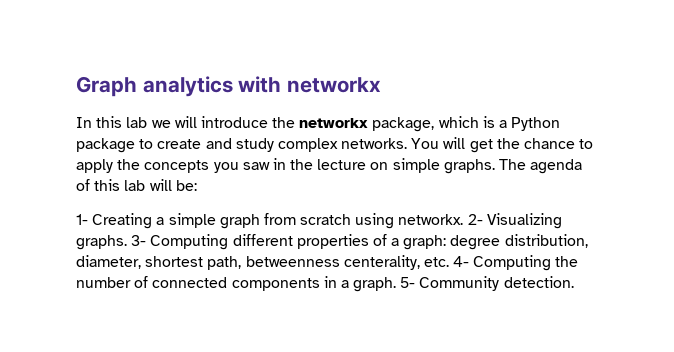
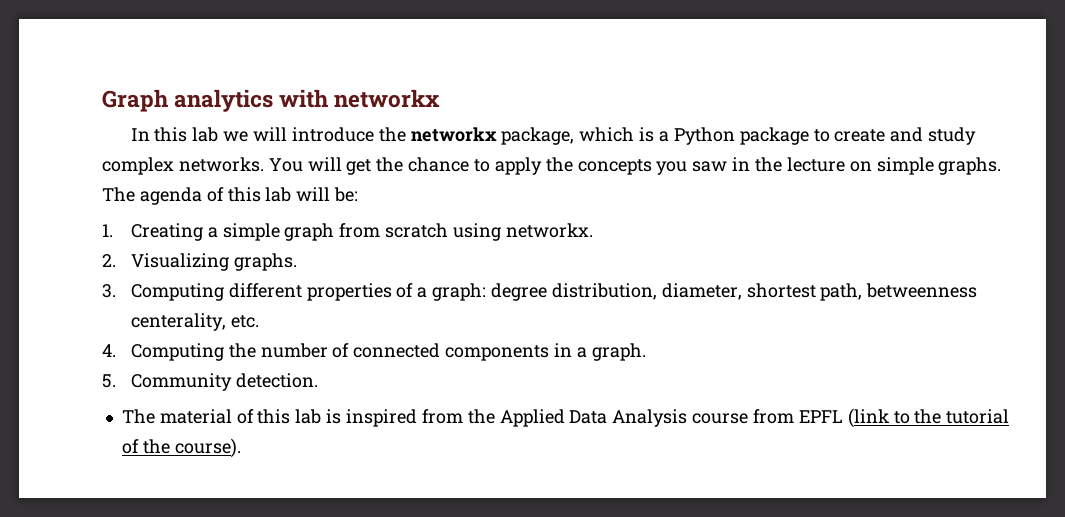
[76,214,88,225] 1- -> [102,224,113,237] 1.
[467,214,483,225] 2- -> [102,254,116,267] // 2.
[131,235,147,246] 3- -> [102,284,116,298] // 3.
[453,256,470,267] 4- -> [102,344,116,357] // 4.
[400,277,416,288] 5- -> [102,374,116,388] // 5.
(574, 282) none -> [121,408,1010,428] [121,438,241,458] // The material of this lab is inspired from the Applied Data Analysis course from EPFL (link to the tutorial of the course).

